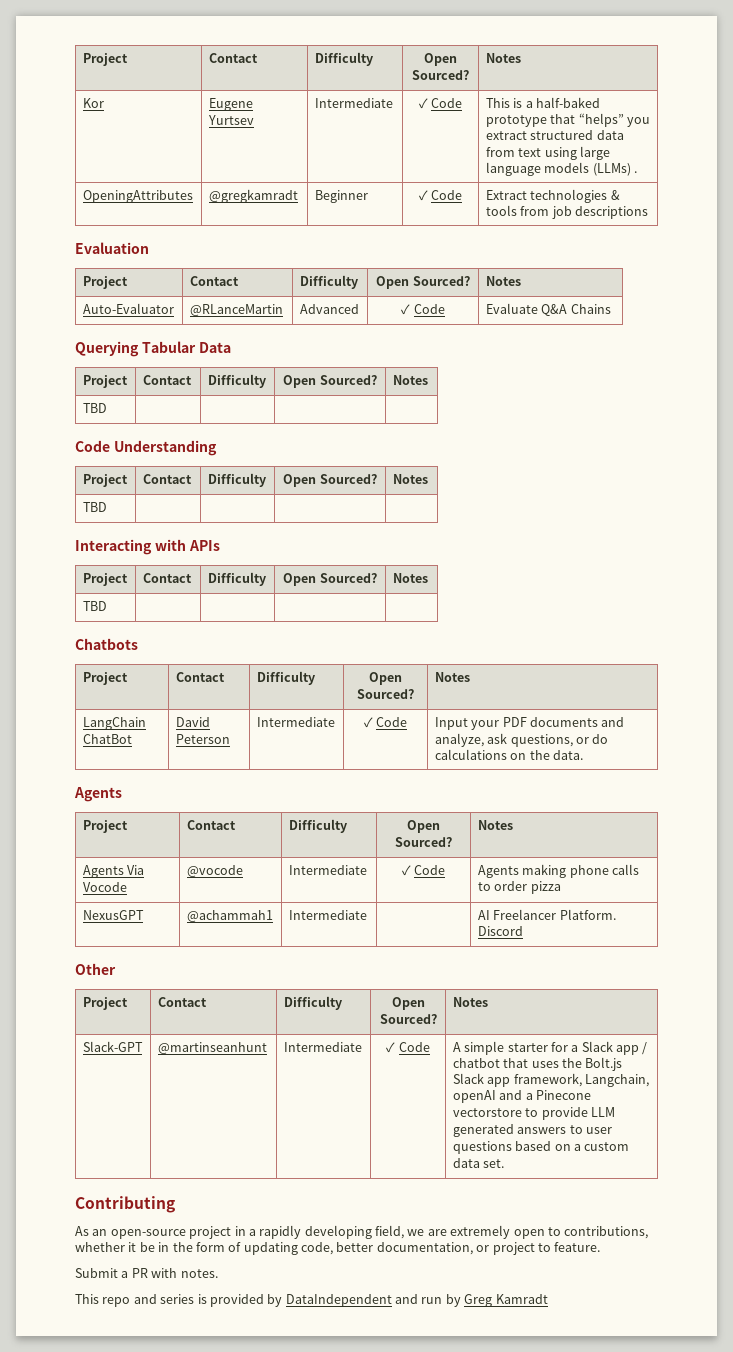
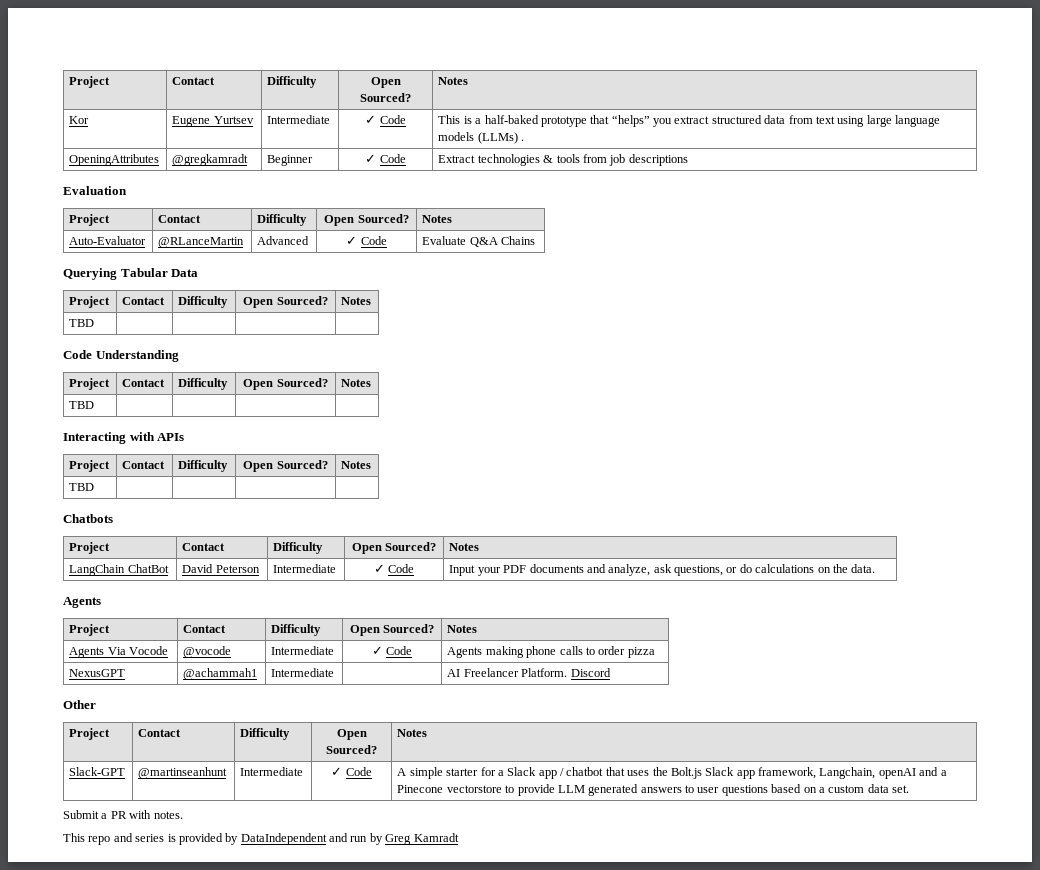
[75,1196,175,1213] [75,1225,649,1239] [75,1242,601,1255] // Contributing // As an open-source project in a rapidly developing field, we are extremely open to contributions, whether it be in the form of updating code, better documentation, or project to feature. -> (910, 789) none

